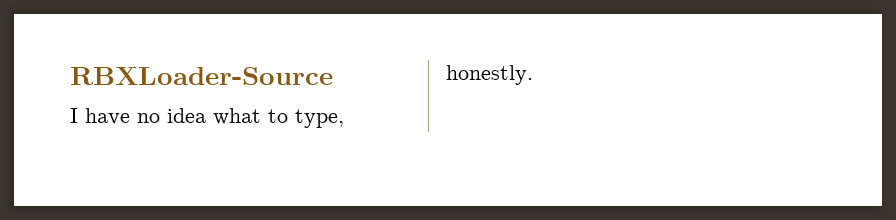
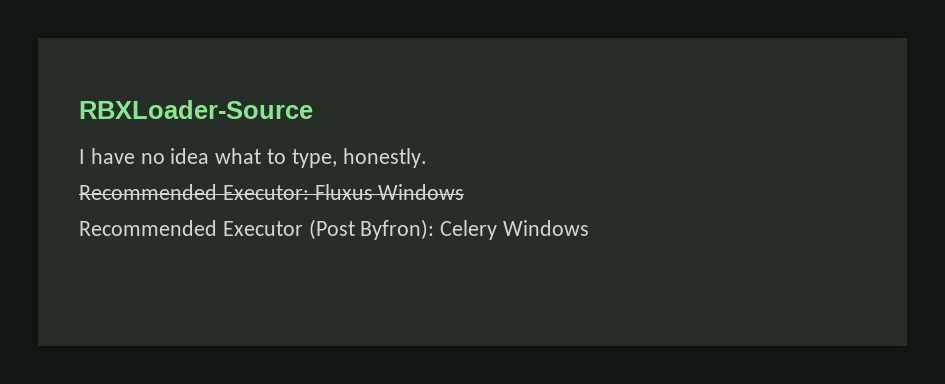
(533, 75) none -> [79,184,465,200] [79,219,590,240] // Recommended Executor: Fluxus Windows // Recommended Executor (Post Byfron): Celery Windows

